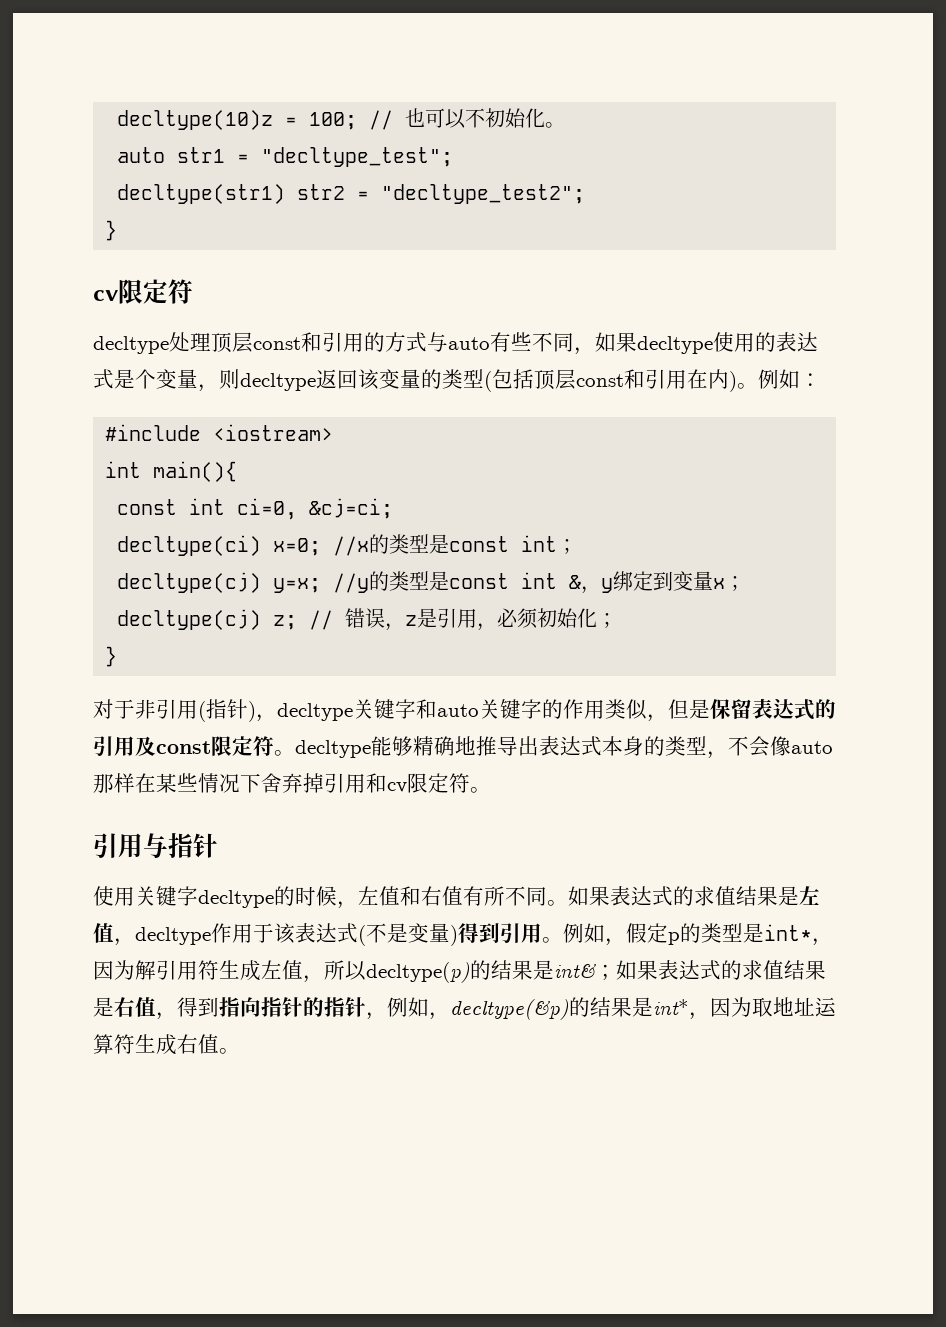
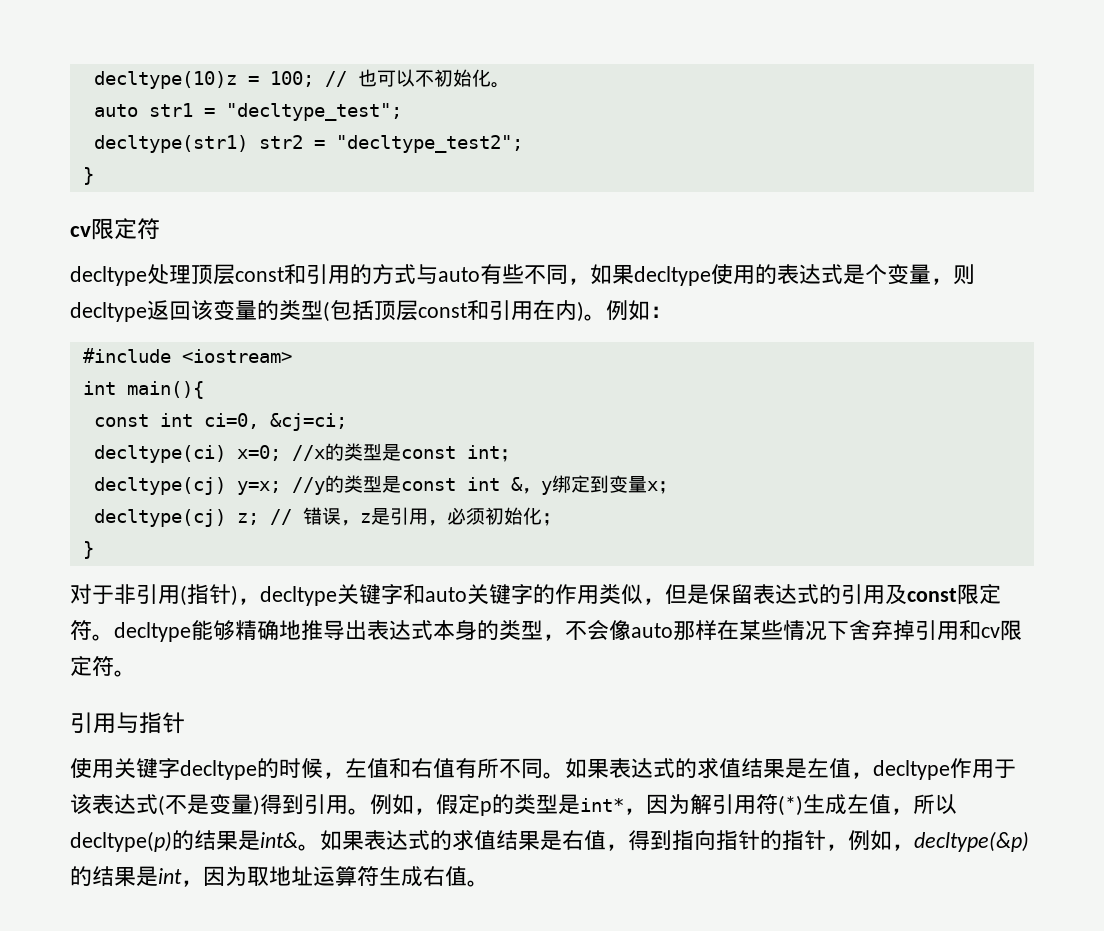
(219, 970) none -> [778,795,803,816] (*)
[595,964,616,980] ； -> [298,844,320,851] 。
[653,999,689,1015] int* -> [158,868,182,884] int

